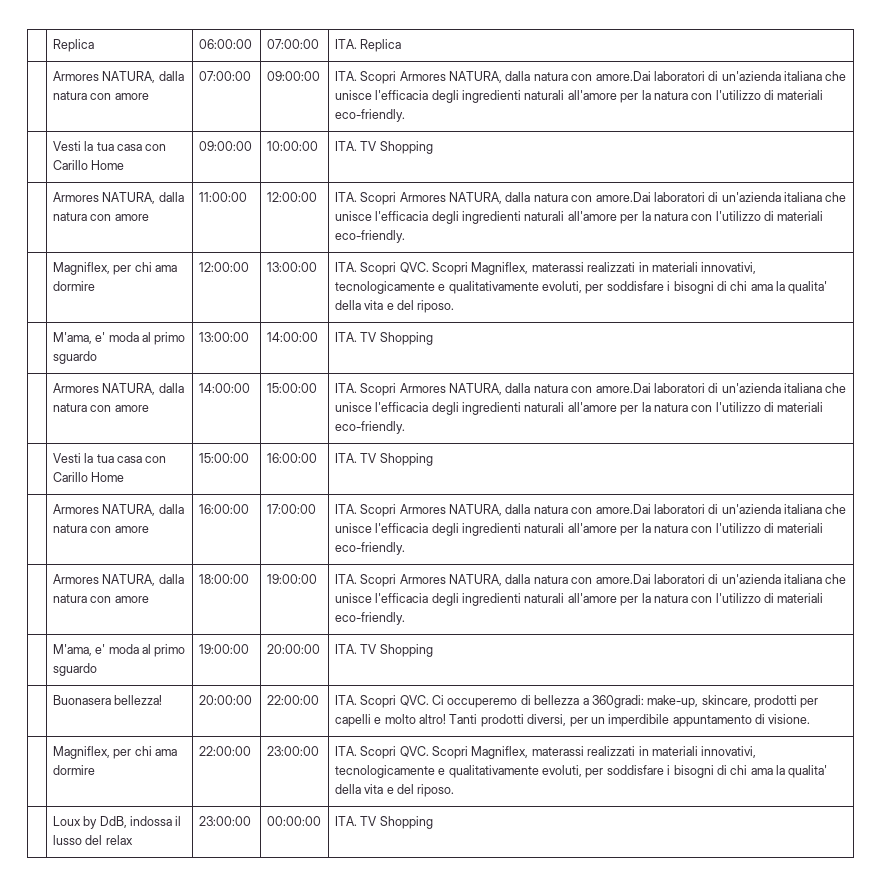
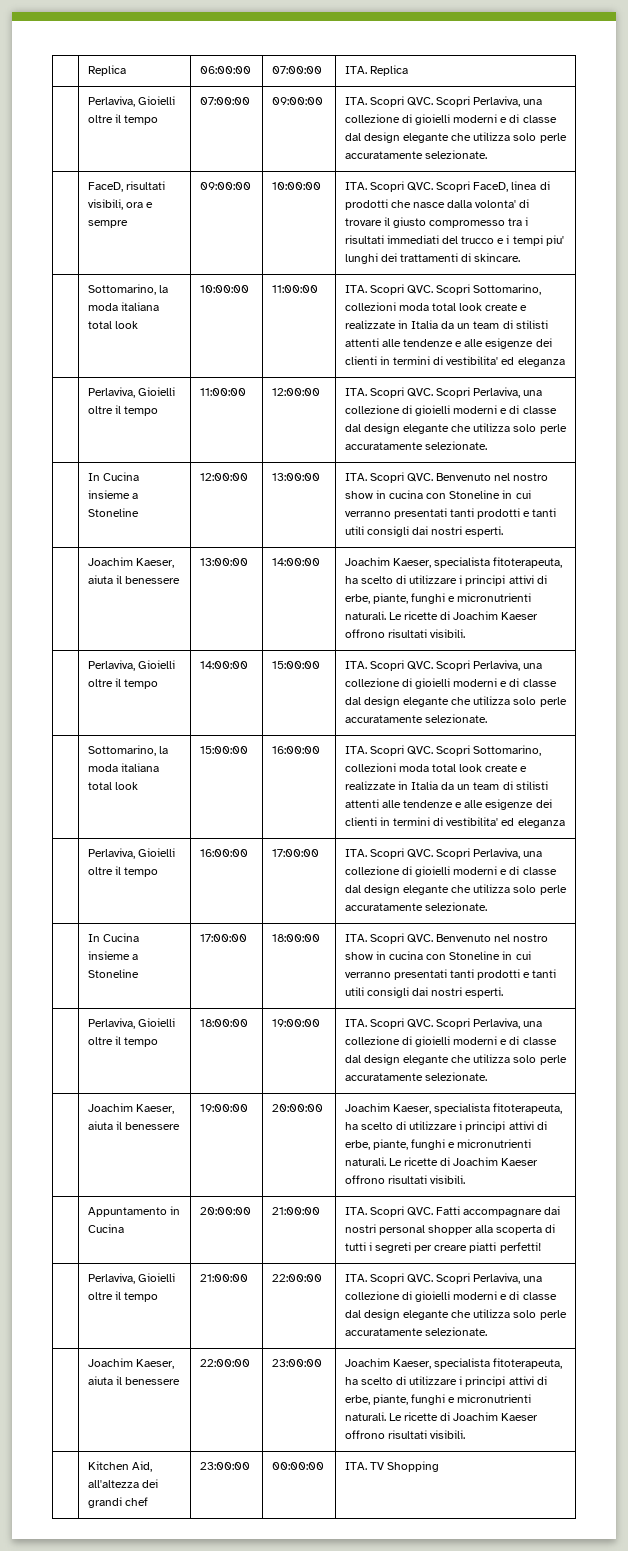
[52,71,184,83] [52,91,149,100] [198,71,251,81] [266,71,320,81] [334,71,847,84] [334,90,824,103] [334,109,405,122] [52,141,167,151] [52,160,125,170] [198,141,252,151] [266,141,318,151] [334,141,433,154] [52,192,184,204] [52,212,149,221] [198,192,247,202] [266,192,317,202] [334,192,847,205] [334,211,824,224] [334,230,405,243] [52,262,177,275] [52,281,95,291] Armores NATURA, dalla natura con amore | 07:00:00 | 09:00:00 | ITA. Scopri Armores NATURA, dalla natura con amore.Dai laboratori di un'azienda italiana che unisce l'efficacia degli ingredienti naturali all'amore per la natura con l'utilizzo di materiali eco-friendly. // | Vesti la tua casa con Carillo Home | 09:00:00 | 10:00:00 | ITA. TV Shopping // | Armores NATURA, dalla natura con amore | 11:00:00 | 12:00:00 | ITA. Scopri Armores NATURA, dalla natura con amore.Dai laboratori di un'azienda italiana che unisce l'efficacia degli ingredienti naturali all'amore per la natura con l'utilizzo di materiali eco-friendly. // | Magniflex, per chi ama dormire -> [87,96,176,107] [87,114,159,125] [199,97,250,105] [271,97,323,105] [344,96,543,107] [344,114,557,125] [344,132,567,143] [344,150,488,159] [87,181,166,192] [87,199,154,210] [87,220,128,228] [199,182,251,190] [271,182,321,190] [344,181,550,192] [344,199,530,210] [344,217,529,228] [344,235,564,246] [344,253,521,264] [87,284,169,295] [87,302,160,311] [87,321,139,329] [199,285,249,293] [271,285,318,293] [344,284,542,295] [344,302,528,311] [344,320,548,329] [344,338,552,349] [344,356,565,367] [87,387,176,398] [87,405,159,416] [199,388,246,396] [271,388,320,396] [344,387,543,398] [344,405,557,416] [344,423,567,434] [344,441,488,450] [87,472,140,481] [87,490,139,499] [87,508,139,517] Perlaviva, Gioielli oltre il tempo | 07:00:00 | 09:00:00 | ITA. Scopri QVC. Scopri Perlaviva, una collezione di gioielli moderni e di classe dal design elegante che utilizza solo perle accuratamente selezionate. // | FaceD, risultati visibili, ora e sempre | 09:00:00 | 10:00:00 | ITA. Scopri QVC. Scopri FaceD, linea di prodotti che nasce dalla volonta' di trovare il giusto compromesso tra i risultati immediati del trucco e i tempi piu' lunghi dei trattamenti di skincare. // | Sottomarino, la moda italiana total look | 10:00:00 | 11:00:00 | ITA. Scopri QVC. Scopri Sottomarino, collezioni moda total look create e realizzate in Italia da un team di stilisti attenti alle tendenze e alle esigenze dei clienti in termini di vestibilita' ed eleganza // | Perlaviva, Gioielli oltre il tempo | 11:00:00 | 12:00:00 | ITA. Scopri QVC. Scopri Perlaviva, una collezione di gioielli moderni e di classe dal design elegante che utilizza solo perle accuratamente selezionate. // | In Cucina insieme a Stoneline
[431,262,757,275] [334,281,828,294] [334,300,455,313] [52,332,186,345] [52,351,97,364] [198,332,249,342] [266,332,318,342] [334,332,433,345] [52,383,184,395] [52,403,149,412] [198,383,250,393] [266,383,317,393] [334,383,847,396] [334,402,824,415] [334,421,405,434] [52,453,167,463] [52,472,125,482] [198,453,249,463] [266,453,317,463] [334,453,433,466] [52,504,184,516] [52,524,149,533] [198,504,249,514] [266,504,316,514] [334,504,847,517] [334,523,824,536] [334,542,405,555] [52,574,184,586] [52,594,149,603] [198,574,249,584] [266,574,317,584] [334,574,847,587] [334,593,824,606] [334,612,405,625] [52,644,186,657] [52,663,97,676] [198,644,249,654] [266,644,320,654] [334,644,433,657] [52,695,163,705] [198,695,252,705] [266,695,319,705] [334,695,819,708] [334,714,811,727] [52,746,177,759] [52,765,95,775] [198,746,251,756] [266,746,319,756] [334,746,757,759] [334,765,828,778] [334,784,455,797] [52,816,182,829] [52,835,133,845] Scopri Magniflex, materassi realizzati in materiali innovativi, tecnologicamente e qualitativamente evoluti, per soddisfare i bisogni di chi ama la qualita' della vita e del riposo. // | M'ama, e' moda al primo sguardo | 13:00:00 | 14:00:00 | ITA. TV Shopping // | Armores NATURA, dalla natura con amore | 14:00:00 | 15:00:00 | ITA. Scopri Armores NATURA, dalla natura con amore.Dai laboratori di un'azienda italiana che unisce l'efficacia degli ingredienti naturali all'amore per la natura con l'utilizzo di materiali eco-friendly. // | Vesti la tua casa con Carillo Home | 15:00:00 | 16:00:00 | ITA. TV Shopping // | Armores NATURA, dalla natura con amore | 16:00:00 | 17:00:00 | ITA. Scopri Armores NATURA, dalla natura con amore.Dai laboratori di un'azienda italiana che unisce l'efficacia degli ingredienti naturali all'amore per la natura con l'utilizzo di materiali eco-friendly. // | Armores NATURA, dalla natura con amore | 18:00:00 | 19:00:00 | ITA. Scopri Armores NATURA, dalla natura con amore.Dai laboratori di un'azienda italiana che unisce l'efficacia degli ingredienti naturali all'amore per la natura con l'utilizzo di materiali eco-friendly. // | M'ama, e' moda al primo sguardo | 19:00:00 | 20:00:00 | ITA. TV Shopping // | Buonasera bellezza! | 20:00:00 | 22:00:00 | ITA. Scopri QVC. Ci occuperemo di bellezza a 360gradi: make-up, skincare, prodotti per capelli e molto altro! Tanti prodotti diversi, per un imperdibile appuntamento di visione. // | Magniflex, per chi ama dormire | 22:00:00 | 23:00:00 | ITA. Scopri QVC. Scopri Magniflex, materassi realizzati in materiali innovativi, tecnologicamente e qualitativamente evoluti, per soddisfare i bisogni di chi ama la qualita' della vita e del riposo. // | Loux by DdB, indossa il lusso del relax -> [436,473,549,481] [344,490,531,499] [344,508,557,519] [344,526,504,537] [87,557,175,568] [87,575,181,584] [199,558,248,566] [271,558,320,566] [344,557,563,568] [344,575,547,586] [344,593,532,604] [344,611,539,620] [344,629,466,638] [87,660,176,671] [87,678,159,689] [199,661,248,669] [271,661,320,669] [344,660,543,671] [344,678,557,689] [344,696,567,707] [344,714,488,723] [87,745,169,756] [87,763,160,772] [87,782,139,790] [199,746,248,754] [271,746,320,754] [344,745,542,756] [344,763,528,772] [344,781,548,790] [344,799,552,810] [344,817,565,828] [87,848,176,859] [87,866,159,877] [199,849,248,857] [271,849,319,857] [344,848,543,859] [344,866,557,877] [344,884,567,895] [344,902,488,911] [87,933,140,942] [87,951,139,960] [87,969,139,978] [199,934,247,942] [271,934,320,942] [344,933,549,944] [344,951,531,960] [344,969,557,980] [344,987,504,998] [87,1018,176,1029] [87,1036,159,1047] [199,1019,248,1027] [271,1019,320,1027] [344,1018,543,1029] [344,1036,557,1047] [344,1054,567,1065] [344,1072,488,1081] [87,1103,175,1114] [87,1121,181,1130] [199,1104,248,1112] [271,1104,323,1112] [344,1103,563,1114] [344,1121,547,1132] [344,1139,532,1150] [344,1157,539,1166] [344,1175,466,1184] [87,1206,181,1217] [87,1224,124,1233] [199,1207,251,1215] [271,1207,320,1215] [344,1206,561,1217] [344,1224,556,1235] [344,1242,541,1253] [87,1273,176,1284] [87,1291,159,1302] [199,1274,248,1282] [271,1274,322,1282] [344,1273,543,1284] [344,1291,557,1302] [344,1309,567,1320] [344,1327,488,1336] [87,1358,175,1369] [87,1376,181,1385] [199,1359,250,1367] [271,1359,322,1367] [344,1358,563,1369] [344,1376,547,1387] [344,1394,532,1405] [344,1412,539,1421] [344,1430,466,1439] [87,1461,153,1472] [87,1479,159,1488] [87,1497,149,1508] Benvenuto nel nostro show in cucina con Stoneline in cui verranno presentati tanti prodotti e tanti utili consigli dai nostri esperti. // | Joachim Kaeser, aiuta il benessere | 13:00:00 | 14:00:00 | Joachim Kaeser, specialista fitoterapeuta, ha scelto di utilizzare i principi attivi di erbe, piante, funghi e micronutrienti naturali. Le ricette di Joachim Kaeser offrono risultati visibili. // | Perlaviva, Gioielli oltre il tempo | 14:00:00 | 15:00:00 | ITA. Scopri QVC. Scopri Perlaviva, una collezione di gioielli moderni e di classe dal design elegante che utilizza solo perle accuratamente selezionate. // | Sottomarino, la moda italiana total look | 15:00:00 | 16:00:00 | ITA. Scopri QVC. Scopri Sottomarino, collezioni moda total look create e realizzate in Italia da un team di stilisti attenti alle tendenze e alle esigenze dei clienti in termini di vestibilita' ed eleganza // | Perlaviva, Gioielli oltre il tempo | 16:00:00 | 17:00:00 | ITA. Scopri QVC. Scopri Perlaviva, una collezione di gioielli moderni e di classe dal design elegante che utilizza solo perle accuratamente selezionate. // | In Cucina insieme a Stoneline | 17:00:00 | 18:00:00 | ITA. Scopri QVC. Benvenuto nel nostro show in cucina con Stoneline in cui verranno presentati tanti prodotti e tanti utili consigli dai nostri esperti. // | Perlaviva, Gioielli oltre il tempo | 18:00:00 | 19:00:00 | ITA. Scopri QVC. Scopri Perlaviva, una collezione di gioielli moderni e di classe dal design elegante che utilizza solo perle accuratamente selezionate. // | Joachim Kaeser, aiuta il benessere | 19:00:00 | 20:00:00 | Joachim Kaeser, specialista fitoterapeuta, ha scelto di utilizzare i principi attivi di erbe, piante, funghi e micronutrienti naturali. Le ricette di Joachim Kaeser offrono risultati visibili. // | Appuntamento in Cucina | 20:00:00 | 21:00:00 | ITA. Scopri QVC. Fatti accompagnare dai nostri personal shopper alla scoperta di tutti i segreti per creare piatti perfetti! // | Perlaviva, Gioielli oltre il tempo | 21:00:00 | 22:00:00 | ITA. Scopri QVC. Scopri Perlaviva, una collezione di gioielli moderni e di classe dal design elegante che utilizza solo perle accuratamente selezionate. // | Joachim Kaeser, aiuta il benessere | 22:00:00 | 23:00:00 | Joachim Kaeser, specialista fitoterapeuta, ha scelto di utilizzare i principi attivi di erbe, piante, funghi e micronutrienti naturali. Le ricette di Joachim Kaeser offrono risultati visibili. // | Kitchen Aid, all'altezza dei grandi chef

